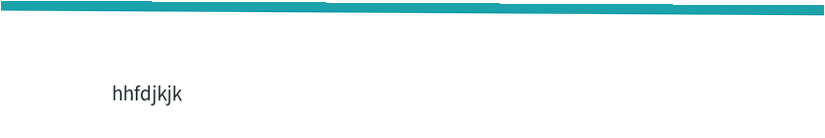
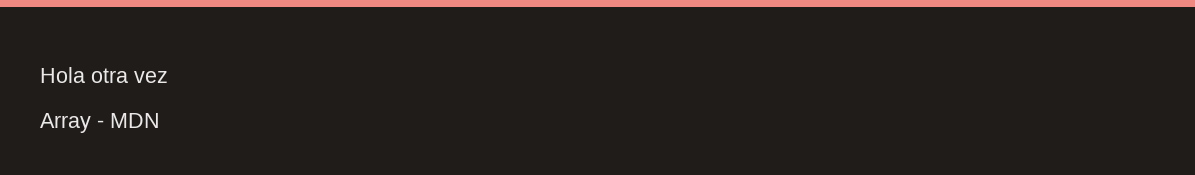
[111,84,183,106] hhfdjkjk -> [40,67,168,83] [40,113,160,133] Hola otra vez // Array - MDN

